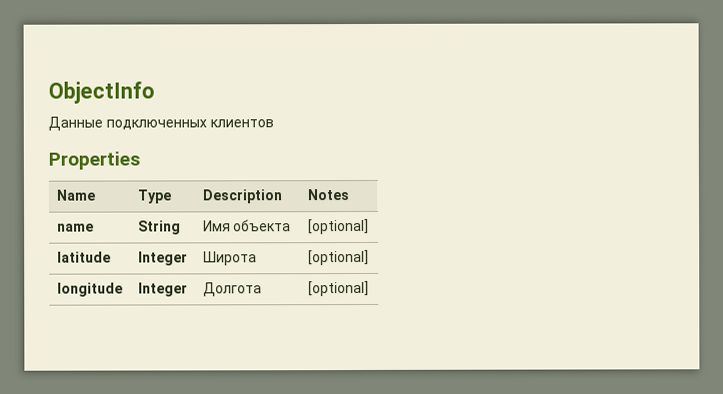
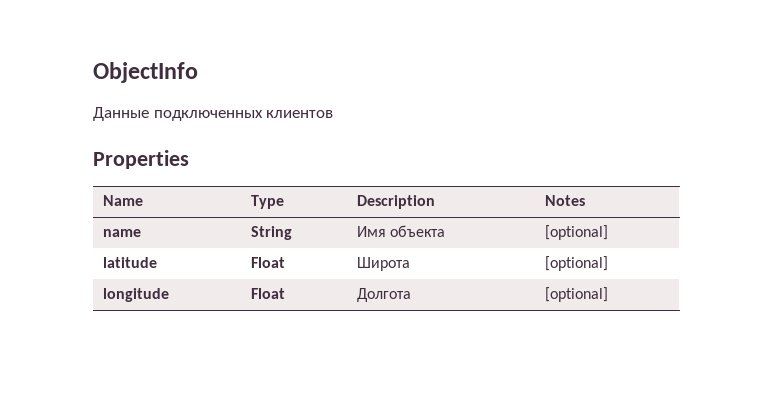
[137,251,188,266] Integer -> [250,257,285,268] Float
[137,282,188,297] Integer -> [250,288,285,299] Float

